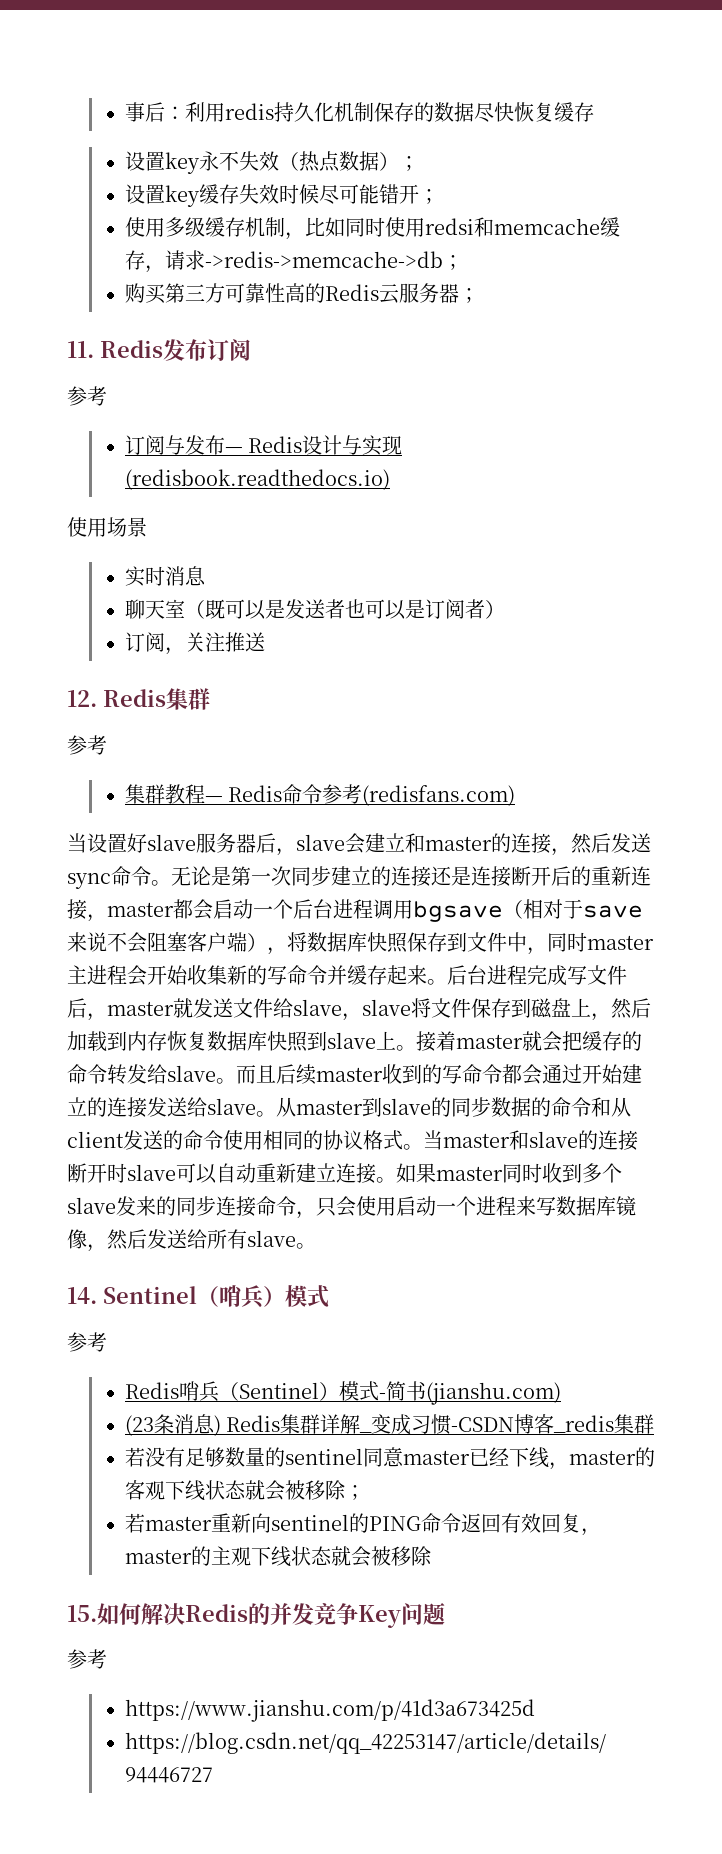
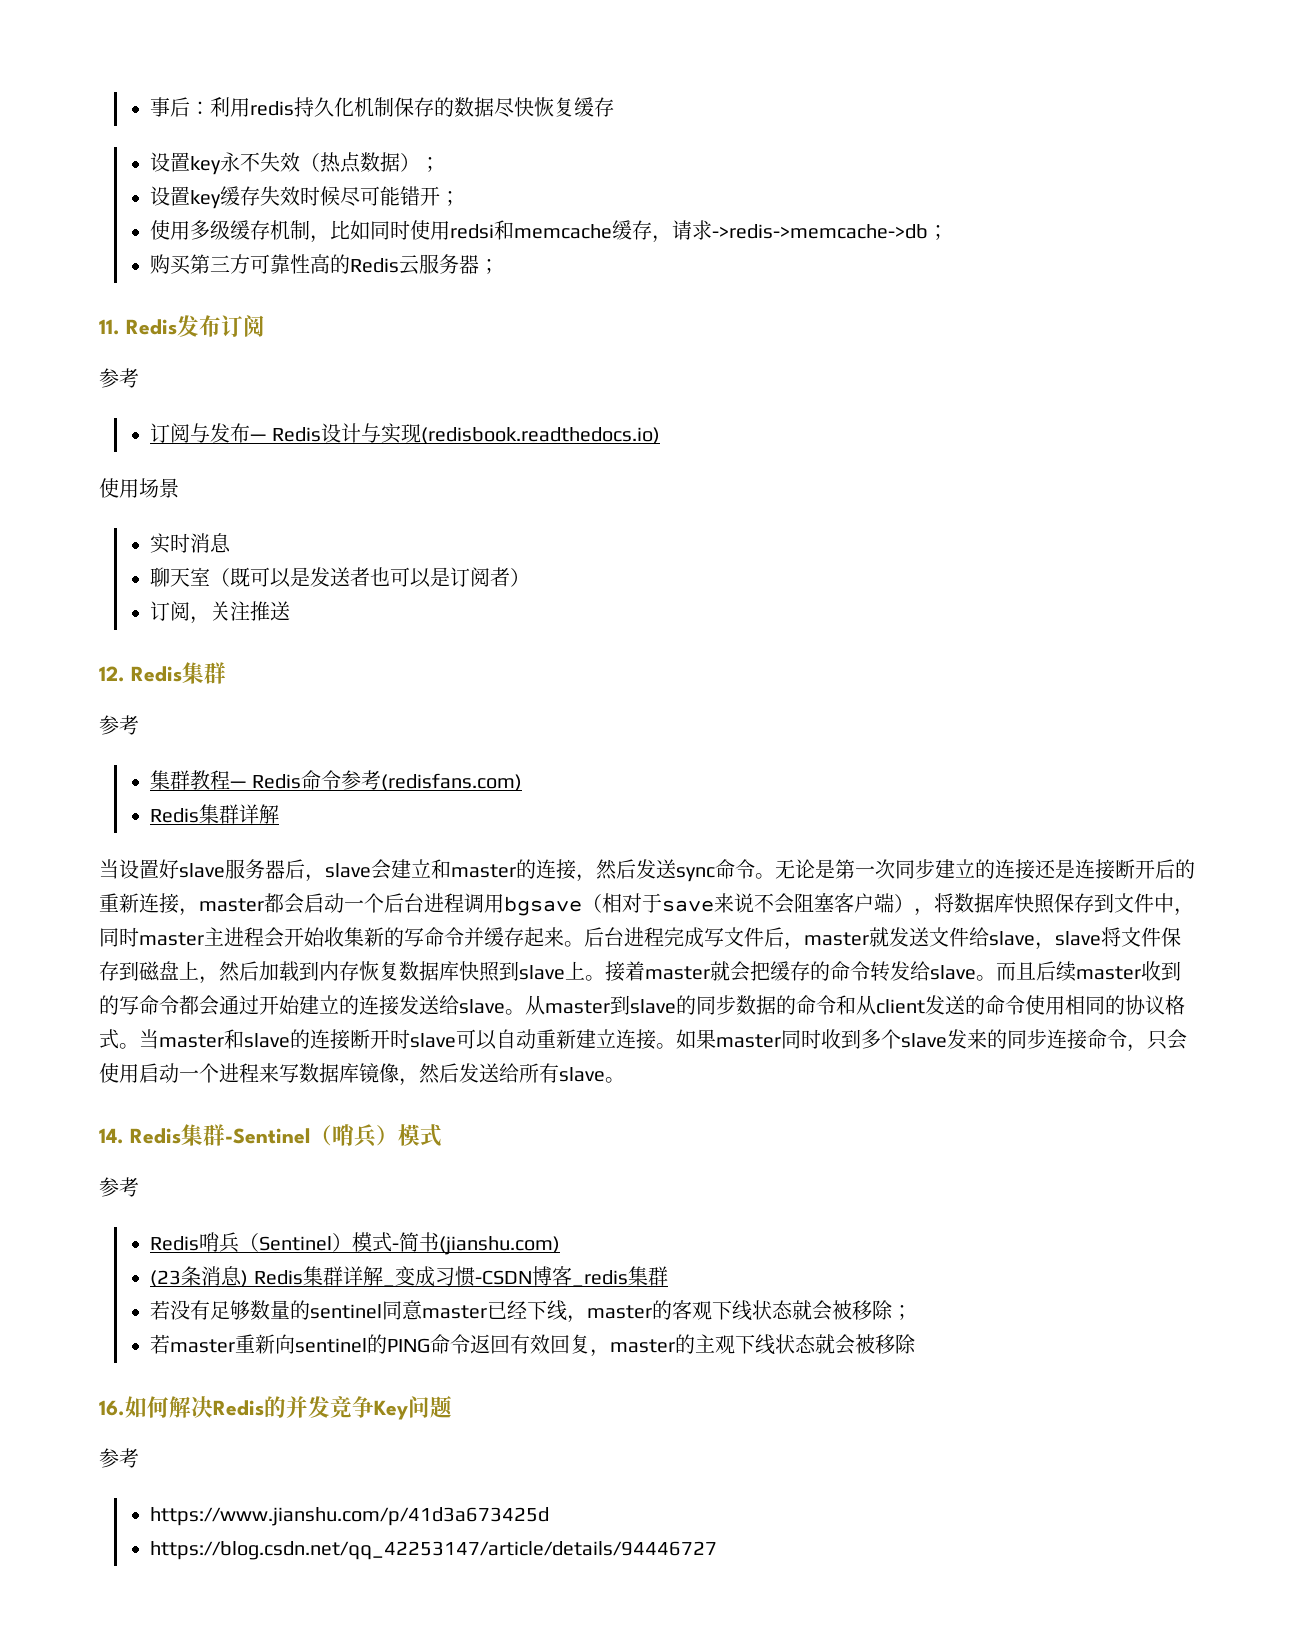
(516, 795) none -> [150,804,280,824] // Redis集群详解
[103,1286,197,1304] Sentinel -> [130,1124,310,1146] Redis集群-Sentinel
[67,1605,97,1622] 15. -> [99,1400,125,1416] 16.

